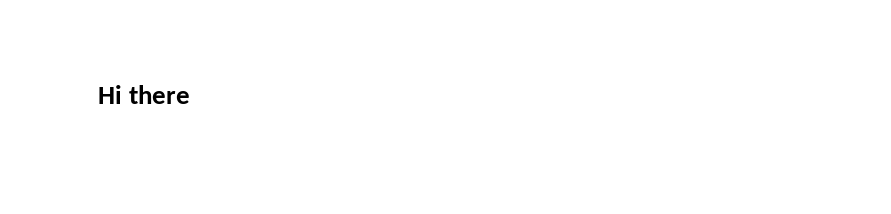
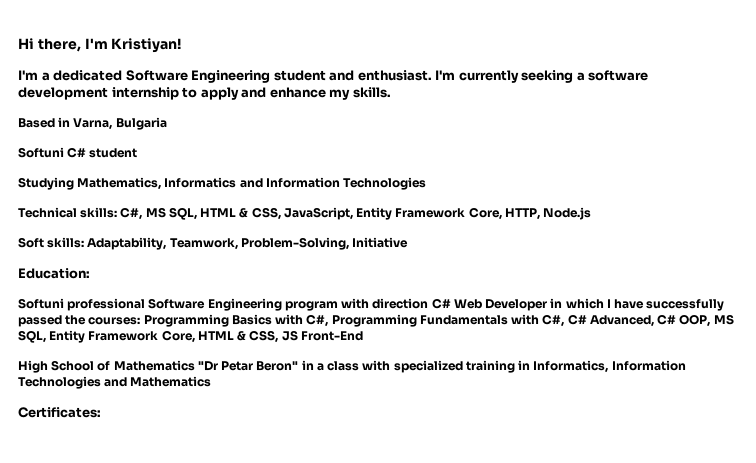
[129,85,191,104] there -> [37,38,182,53] [18,70,649,83] [18,87,391,100] [18,117,167,130] [18,147,138,158] [18,177,427,190] [18,207,592,220] [18,237,409,250] [18,268,90,279] [18,298,725,311] [18,314,734,327] [18,330,363,343] [18,360,686,373] [18,376,212,389] [18,407,101,418] there, I'm Kristiyan! // I'm a dedicated Software Engineering student and enthusiast. I'm currently seeking a software development internship to apply and enhance my skills. // Based in Varna, Bulgaria // Softuni C# student // Studying Mathematics, Informatics and Information Technologies // Technical skills: C#, MS SQL, HTML & CSS, JavaScript, Entity Framework Core, HTTP, Node.js // Soft skills: Adaptability, Teamwork, Problem-Solving, Initiative // Education: // Softuni professional Software Engineering program with direction C# Web Developer in which I have successfully passed the courses: Programming Basics with C#, Programming Fundamentals with C#, C# Advanced, C# OOP, MS SQL, Entity Framework Core, HTML & CSS, JS Front-End // High School of Mathematics "Dr Petar Beron" in a class with specialized training in Informatics, Information Technologies and Mathematics // Certificates:

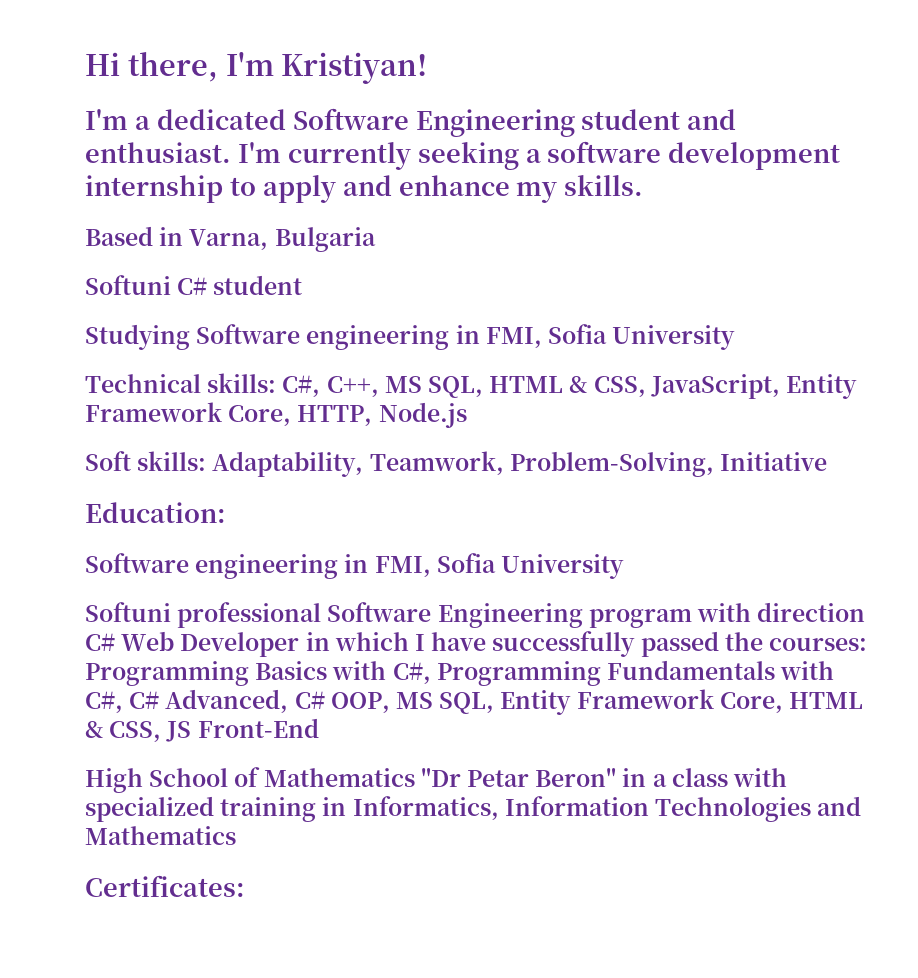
[77,177,427,190] Mathematics, Informatics and Information Technologies -> [196,324,736,350] Software engineering in FMI, Sofia University
(143, 213) none -> [326,376,379,397] C++,
(90, 273) none -> [85,553,625,579] // Software engineering in FMI, Sofia University

